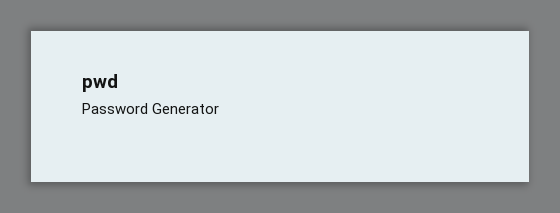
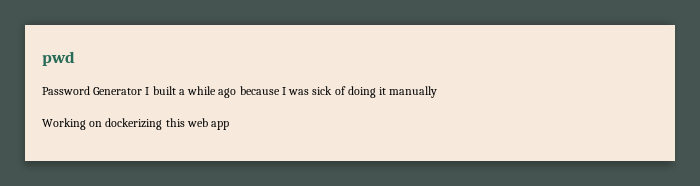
(220, 108) none -> [145,86,438,98] [42,118,230,130] I built a while ago because I was sick of doing it manually // Working on dockerizing this web app

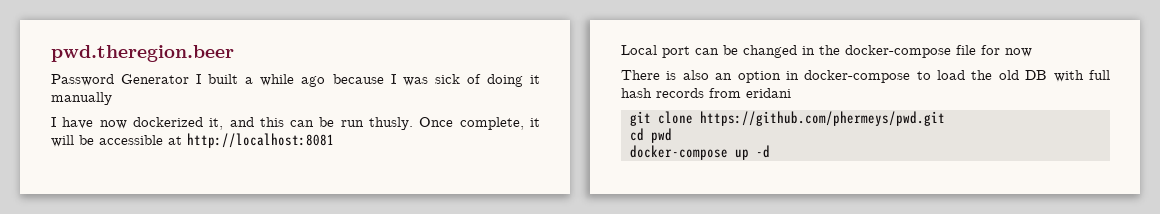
[42,51,75,66] pwd -> [51,45,234,62] pwd.theregion.beer
[42,118,230,130] Working on dockerizing this web app -> [51,117,541,130] [51,133,334,148] [621,45,1032,58] [621,70,1110,83] [621,88,791,98] [629,111,945,126] [629,128,672,143] [629,145,770,160] I have now dockerized it, and this can be run thusly. Once complete, it will be accessible at http://localhost:8081 // Local port can be changed in the docker-compose file for now // There is also an option in docker-compose to load the old DB with full hash records from eridani // git clone https://github.com/phermeys/pwd.git // cd pwd // docker-compose up -d

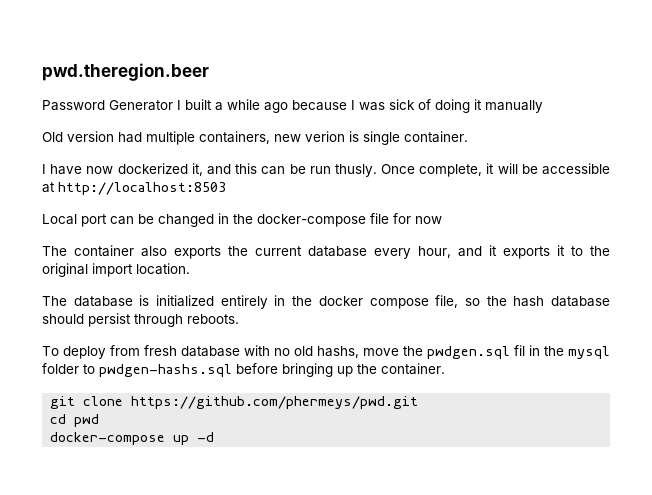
(112, 98) none -> [42,131,468,145] // Old version had multiple containers, new verion is single container.
[187,133,334,148] http://localhost:8081 -> [58,182,226,195] http://localhost:8503
[621,70,1110,83] [621,88,791,98] There is also an option in docker-compose to load the old DB with full hash records from eridani -> [42,245,610,259] [42,263,190,277] [42,295,610,309] [42,313,239,327] [42,345,610,359] [42,363,445,377] The container also exports the current database every hour, and it exports it to the original import location. // The database is initialized entirely in the docker compose file, so the hash database should persist through reboots. // To deploy from fresh database with no old hashs, move the pwdgen.sql fil in the mysql folder to pwdgen-hashs.sql before bringing up the container.

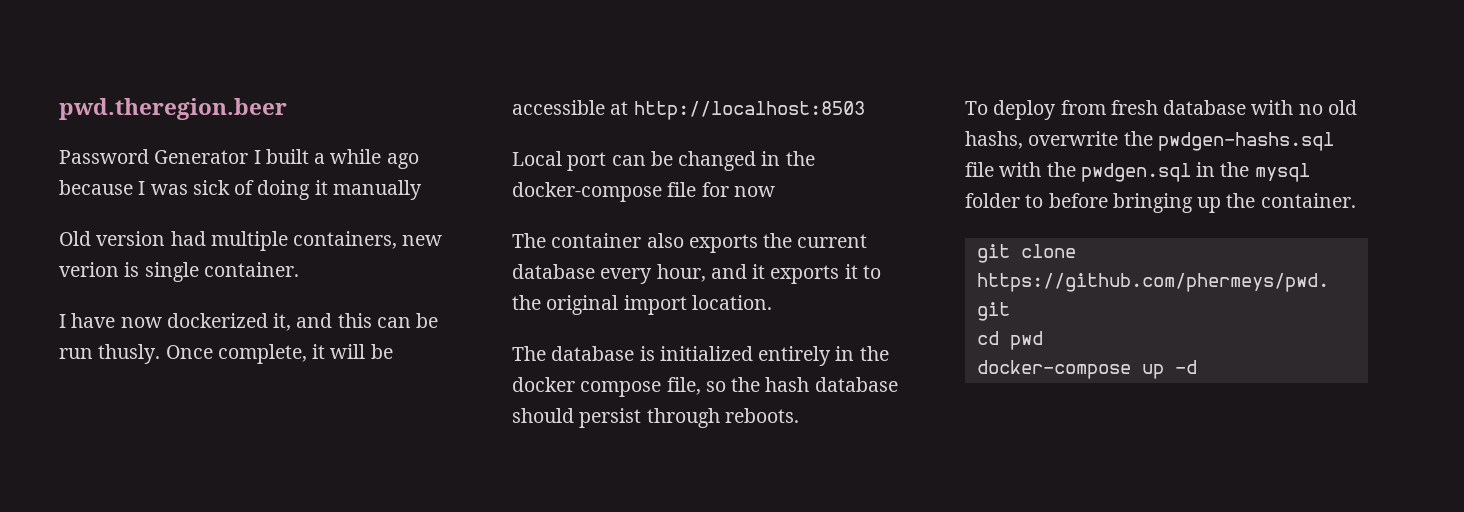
[363,348,399,356] move -> [1028,131,1334,151] [965,162,1042,177] overwrite the pwdgen-hashs.sql file with
[514,345,525,356] fil -> (1191, 172) none
[99,364,232,377] pwdgen-hashs.sql -> (1044, 201) none

